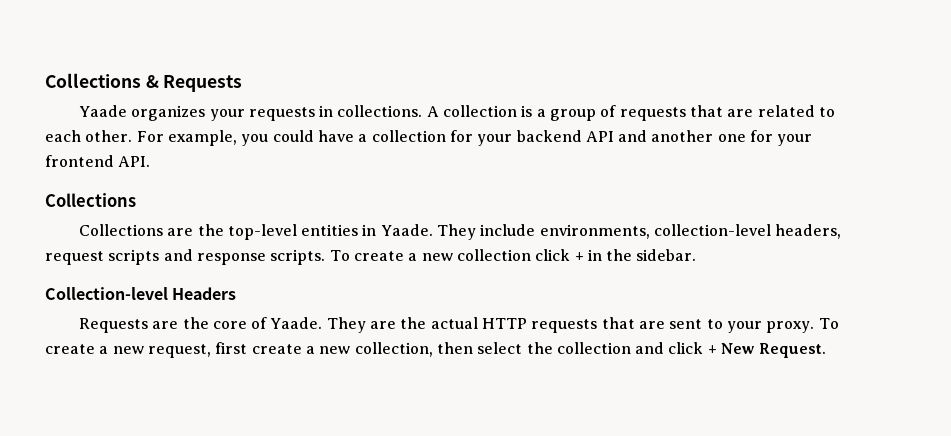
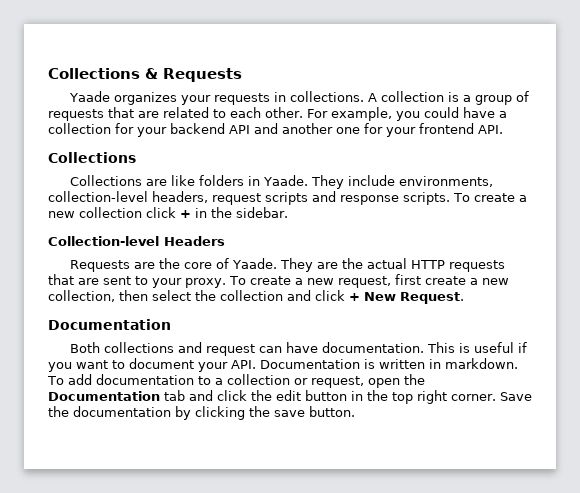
[197,224,359,240] the top-level entities -> [170,175,244,186] like folders
(827, 350) none -> [48,319,171,330] [69,342,527,356] [48,358,518,372] [47,374,425,388] [48,390,532,404] [48,406,355,420] // Documentation // Both collections and request can have documentation. This is useful if you want to document your API. Documentation is written in markdown. To add documentation to a collection or request, open the Documentation tab and click the edit button in the top right corner. Save the documentation by clicking the save button.

